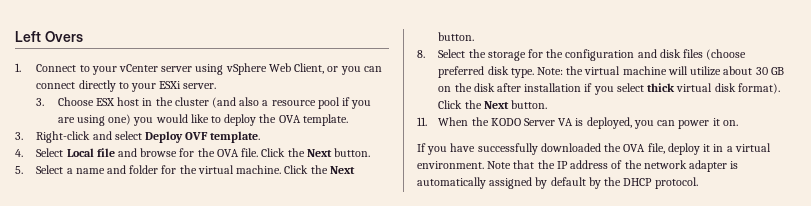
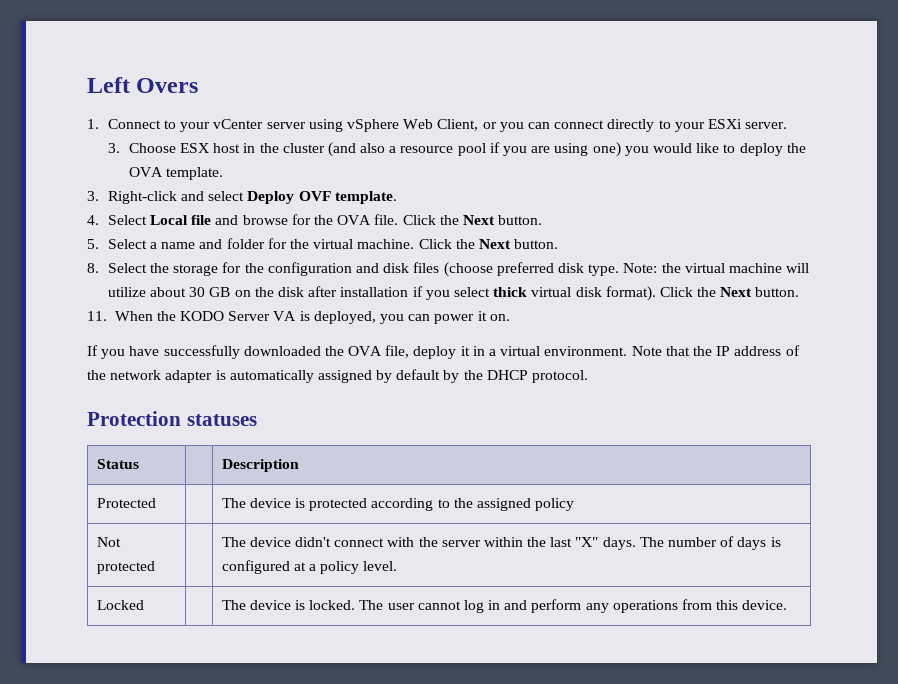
(698, 183) none -> [87,411,257,426] [96,459,139,469] [221,459,299,472] [96,498,156,508] [221,498,575,511] [96,537,121,547] [96,561,155,574] [221,536,781,550] [221,560,398,574] [96,600,144,610] [221,599,788,613] // Protection statuses // Status | | Description // Protected | | The device is protected according to the assigned policy // Not protected | | The device didn't connect with the server within the last "X" days. The number of days is configured at a policy level. // Locked | | The device is locked. The user cannot log in and perform any operations from this device.

